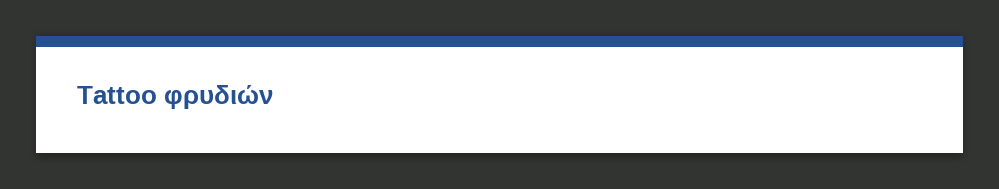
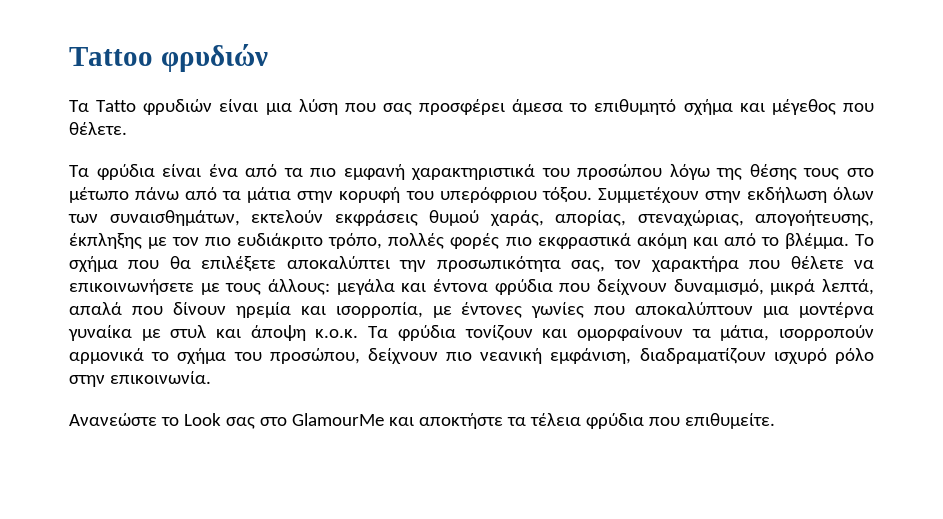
(274, 97) none -> [69,99,874,115] [69,122,127,135] [69,164,874,180] [69,187,875,203] [68,210,874,226] [69,233,875,249] [69,256,874,272] [69,279,874,295] [69,302,874,318] [68,325,875,341] [69,348,874,364] [69,371,211,387] [69,413,775,429] // Τα Tatto φρυδιών είναι μια λύση που σας προσφέρει άμεσα το επιθυμητό σχήμα και μέγεθος που θέλετε. // Τα φρύδια είναι ένα από τα πιο εμφανή χαρακτηριστικά του προσώπου λόγω της θέσης τους στο μέτωπο πάνω από τα μάτια στην κορυφή του υπερόφριου τόξου. Συμμετέχουν στην εκδήλωση όλων των συναισθημάτων, εκτελούν εκφράσεις θυμού χαράς, απορίας, στεναχώριας, απογοήτευσης, έκπληξης με τον πιο ευδιάκριτο τρόπο, πολλές φορές πιο εκφραστικά ακόμη και από το βλέμμα. Το σχήμα που θα επιλέξετε αποκαλύπτει την προσωπικότητα σας, τον χαρακτήρα που θέλετε να επικοινωνήσετε με τους άλλους: μεγάλα και έντονα φρύδια που δείχνουν δυναμισμό, μικρά λεπτά, απαλά που δίνουν ηρεμία και ισορροπία, με έντονες γωνίες που αποκαλύπτουν μια μοντέρνα γυναίκα με στυλ και άποψη κ.ο.κ. Τα φρύδια τονίζουν και ομορφαίνουν τα μάτια, ισορροπούν αρμονικά το σχήμα του προσώπου, δείχνουν πιο νεανική εμφάνιση, διαδραματίζουν ισχυρό ρόλο στην επικοινωνία. // Ανανεώστε το Look σας στο GlamourMe και αποκτήστε τα τέλεια φρύδια που επιθυμείτε.

